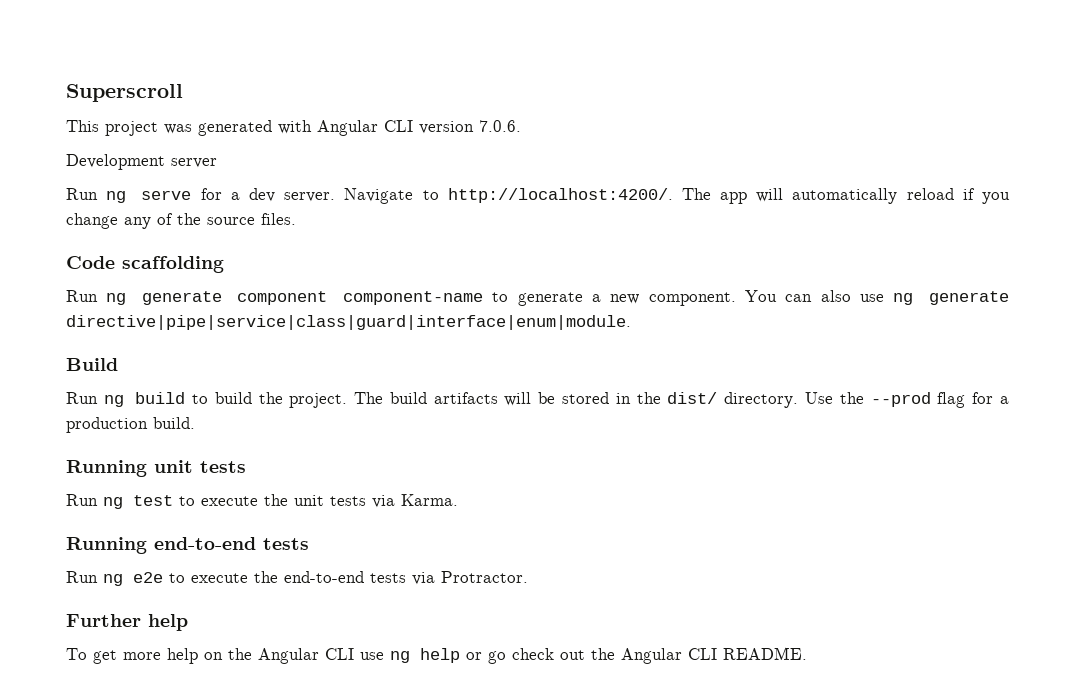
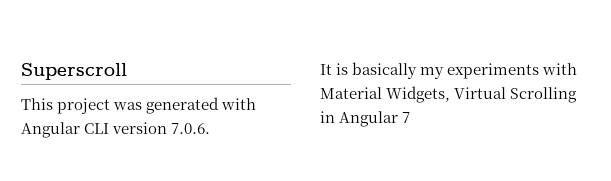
[66,154,217,170] [66,188,1010,204] [66,213,296,229] [66,256,224,273] [66,290,1009,306] [66,315,631,330] [66,358,118,371] [66,392,1009,408] [66,417,195,433] [66,460,246,477] [66,494,458,509] [66,537,309,554] [66,571,528,586] [66,614,188,631] [66,647,807,664] Development server // Run ng serve for a dev server. Navigate to http://localhost:4200/. The app will automatically reload if you change any of the source files. // Code scaffolding // Run ng generate component component-name to generate a new component. You can also use ng generate directive|pipe|service|class|guard|interface|enum|module. // Build // Run ng build to build the project. The build artifacts will be stored in the dist/ directory. Use the --prod flag for a production build. // Running unit tests // Run ng test to execute the unit tests via Karma. // Running end-to-end tests // Run ng e2e to execute the end-to-end tests via Protractor. // Further help // To get more help on the Angular CLI use ng help or go check out the Angular CLI README. -> [320,62,578,79] [320,86,578,103] [320,111,411,127] It is basically my experiments with Material Widgets, Virtual Scrolling in Angular 7

